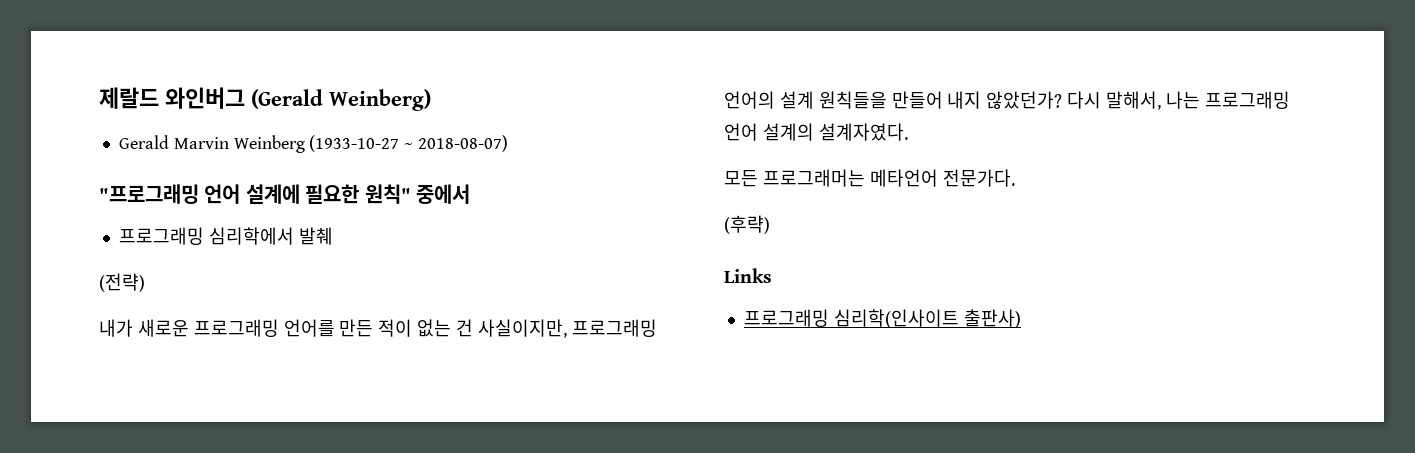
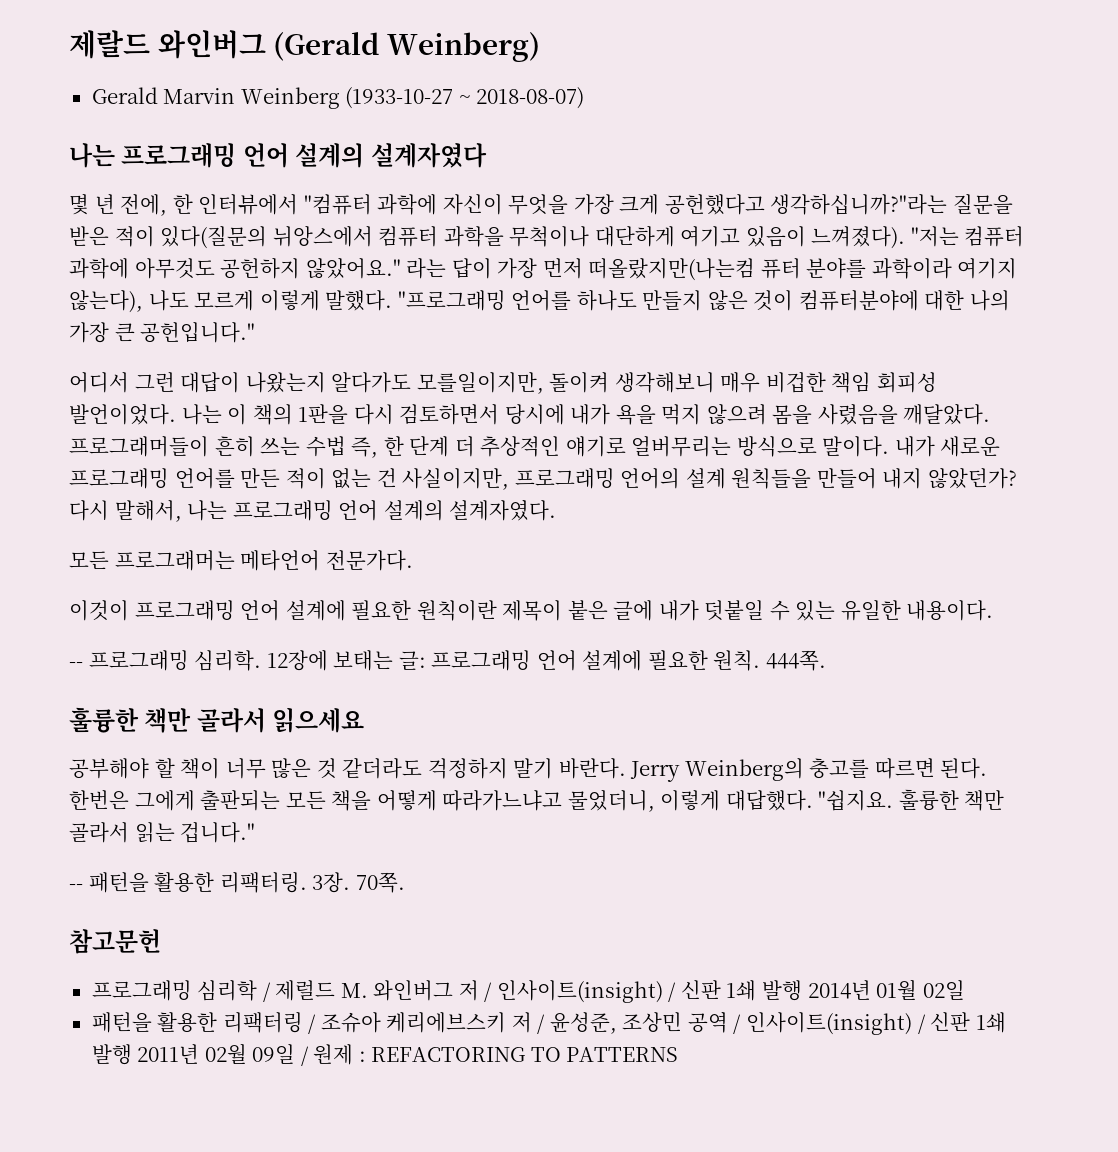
[99,184,470,204] [118,227,333,245] [99,273,145,292] "프로그래밍 언어 설계에 필요한 원칙" 중에서 // 프로그래밍 심리학에서 발췌 // (전략) // -> [69,143,487,168] [69,194,1013,216] [69,226,1025,249] [69,258,1018,281] [69,290,1010,313] [69,322,256,343] [69,372,937,394] [69,404,991,425] [69,436,890,458] 나는 프로그래밍 언어 설계의 설계자였다 // 몇 년 전에, 한 인터뷰에서 "컴퓨터 과학에 자신이 무엇을 가장 크게 공헌했다고 생각하십니까?"라는 질문을 받은 적이 있다(질문의 뉘앙스에서 컴퓨터 과학을 무척이나 대단하게 여기고 있음이 느껴졌다). "저는 컴퓨터 과학에 아무것도 공헌하지 않았어요." 라는 답이 가장 먼저 떠올랐지만(나는컴 퓨터 분야를 과학이라 여기지 않는다), 나도 모르게 이렇게 말했다. "프로그래밍 언어를 하나도 만들지 않은 것이 컴퓨터분야에 대한 나의 가장 큰 공헌입니다." // 어디서 그런 대답이 나왔는지 알다가도 모를일이지만, 돌이켜 생각해보니 매우 비겁한 책임 회피성 발언이었다. 나는 이 책의 1판을 다시 검토하면서 당시에 내가 욕을 먹지 않으려 몸을 사렸음을 깨달았다. 프로그래머들이 흔히 쓰는 수법 즉, 한 단계 더 추상적인 얘기로 얼버무리는 방식으로 말이다.
[724,215,770,234] [724,268,772,283] [743,309,1021,328] (후략) // Links // 프로그래밍 심리학(인사이트 출판사) -> [69,600,994,621] [69,650,826,671] [69,707,365,733] [69,758,988,782] [69,789,1005,812] [69,822,256,843] [69,872,405,893] [69,929,161,954] [91,979,965,1003] [91,1012,1006,1035] [91,1043,679,1066] 이것이 프로그래밍 언어 설계에 필요한 원칙이란 제목이 붙은 글에 내가 덧붙일 수 있는 유일한 내용이다. // -- 프로그래밍 심리학. 12장에 보태는 글: 프로그래밍 언어 설계에 필요한 원칙. 444쪽. // 훌륭한 책만 골라서 읽으세요 // 공부해야 할 책이 너무 많은 것 같더라도 걱정하지 말기 바란다. Jerry Weinberg의 충고를 따르면 된다. 한번은 그에게 출판되는 모든 책을 어떻게 따라가느냐고 물었더니, 이렇게 대답했다. "쉽지요. 훌륭한 책만 골라서 읽는 겁니다." // -- 패턴을 활용한 리팩터링. 3장. 70쪽. // 참고문헌 // 프로그래밍 심리학 / 제럴드 M. 와인버그 저 / 인사이트(insight) / 신판 1쇄 발행 2014년 01월 02일 // 패턴을 활용한 리팩터링 / 조슈아 케리에브스키 저 / 윤성준, 조상민 공역 / 인사이트(insight) / 신판 1쇄 발행 2011년 02월 09일 / 원제 : REFACTORING TO PATTERNS

